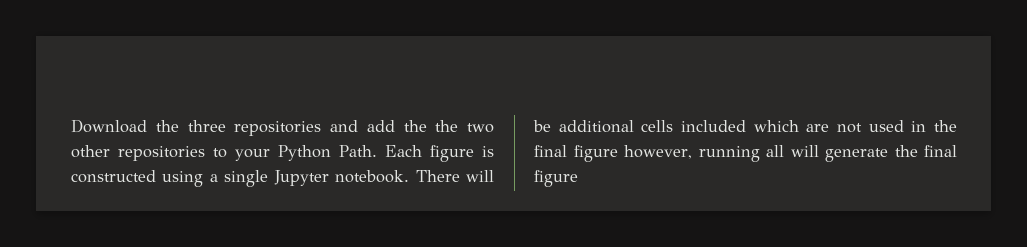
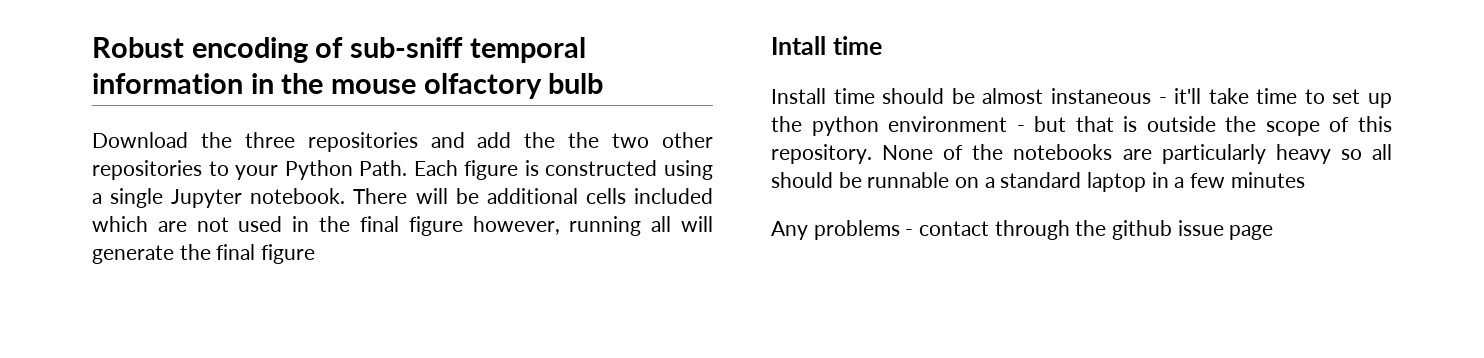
(71, 126) none -> [92,37,586,63] [92,73,604,99] Robust encoding of sub-sniff temporal information in the mouse olfactory bulb //
(578, 178) none -> [771,36,882,55] [771,88,1392,108] [771,116,1392,136] [771,144,1392,164] [771,172,1305,192] [771,220,1274,240] // Intall time // Install time should be almost instaneous - it'll take time to set up the python environment - but that is outside the scope of this repository. None of the notebooks are particularly heavy so all should be runnable on a standard laptop in a few minutes // Any problems - contact through the github issue page

